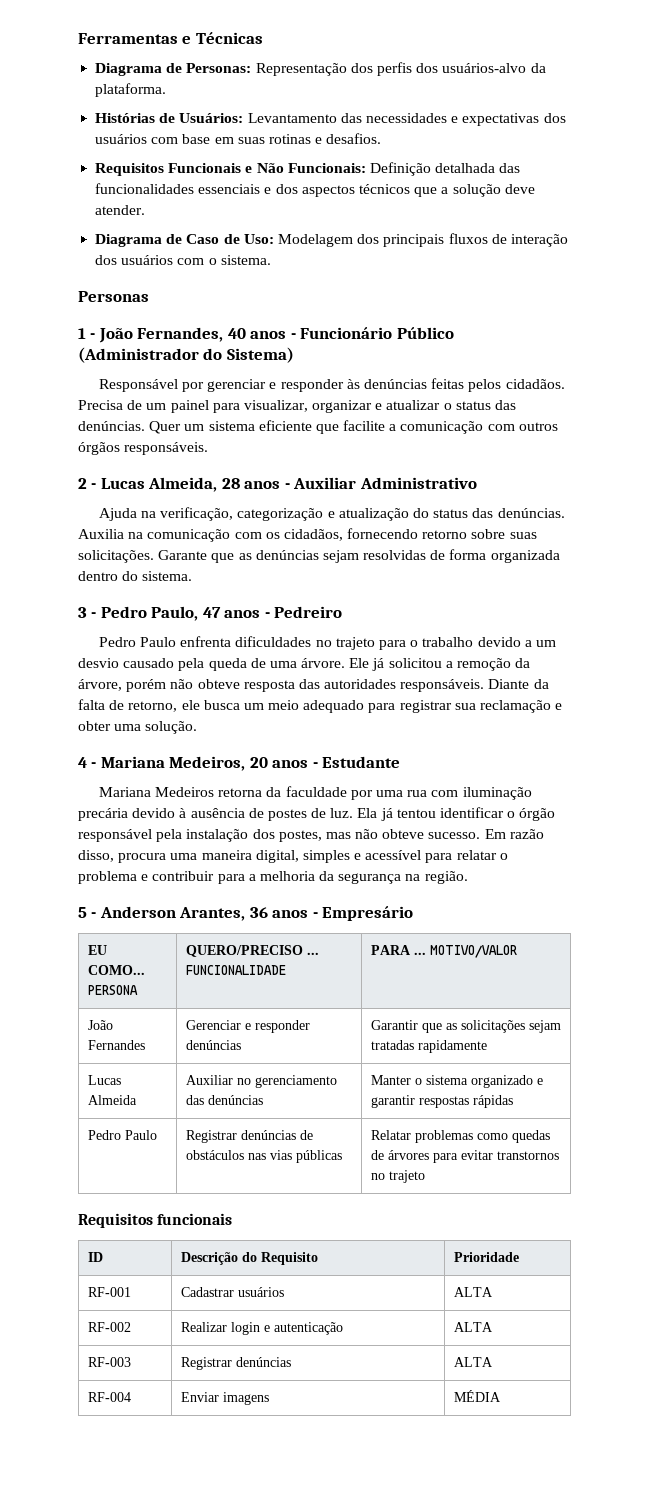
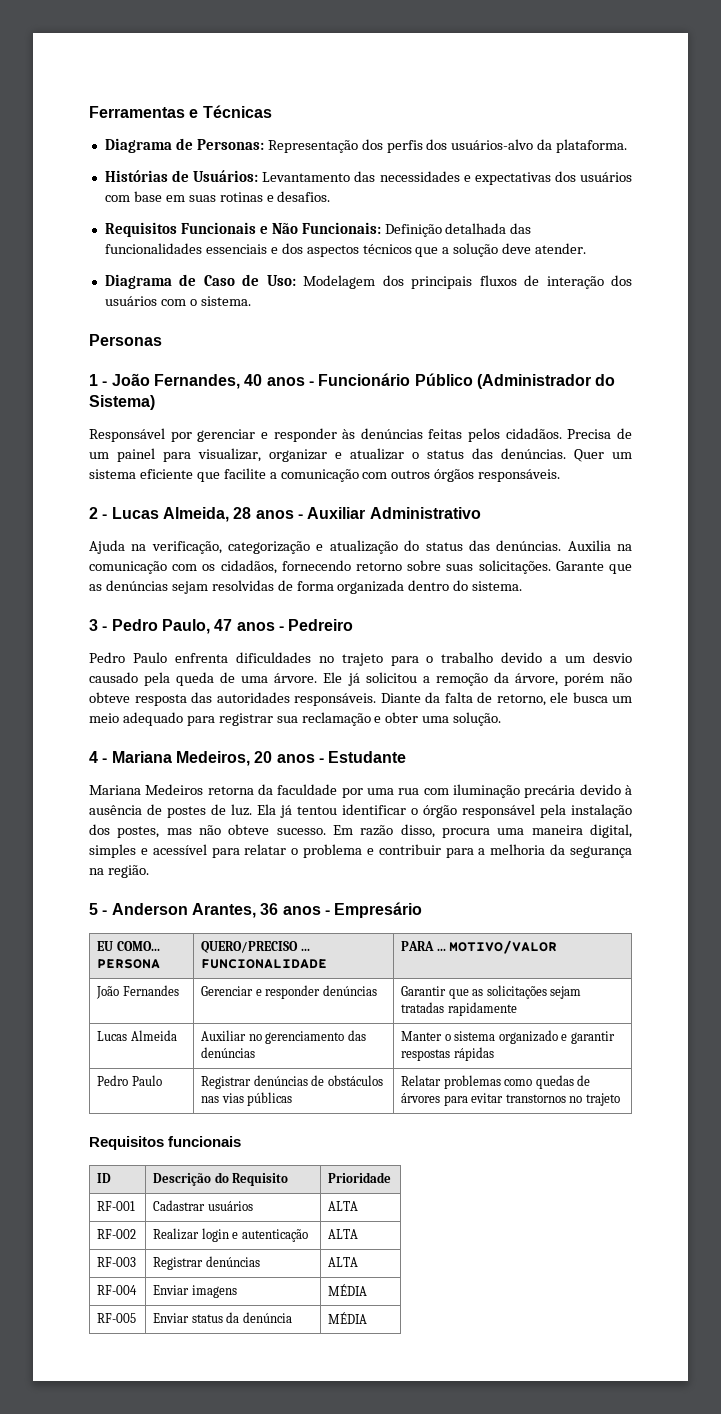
(501, 1396) none -> [97,1313,137,1323] [153,1312,292,1323] [328,1312,368,1324] // RF-005 | Enviar status da denúncia | MÉDIA

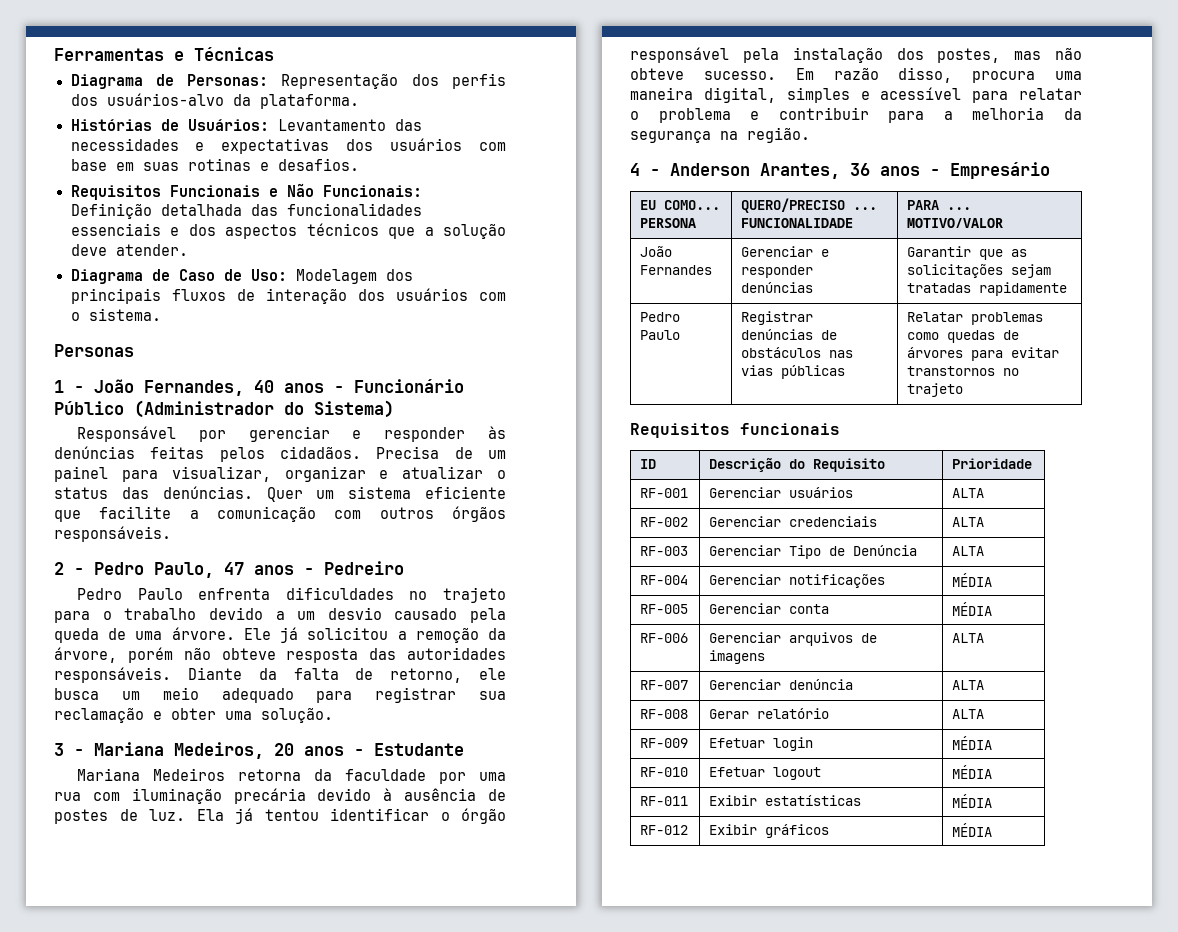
[111,507,481,522] [89,540,632,554] [89,560,632,574] [89,580,523,594] [89,619,108,631] Lucas Almeida, 28 anos - Auxiliar Administrativo // Ajuda na verificação, categorização e atualização do status das denúncias. Auxilia na comunicação com os cidadãos, fornecendo retorno sobre suas solicitações. Garante que as denúncias sejam resolvidas de forma organizada dentro do sistema. // 3 - -> (84, 571) none
[89,751,98,763] 4 -> [54,743,64,756] 3
[89,903,98,915] 5 -> [630,163,640,176] 4
[97,1030,177,1041] [201,1030,366,1044] [201,1047,256,1058] [401,1030,615,1044] [401,1047,494,1061] // Lucas Almeida | Auxiliar no gerenciamento das denúncias | Manter o sistema organizado e garantir respostas rápidas -> (1068, 289) none
[153,1200,206,1211] Cadastrar -> [709,487,782,498] Gerenciar
[153,1228,308,1242] [328,1229,359,1239] [97,1257,137,1267] [153,1256,260,1270] Realizar login e autenticação | ALTA // RF-003 | Registrar denúncias -> [709,516,878,527] [952,517,985,527] [640,546,689,556] [709,545,918,559] Gerenciar credenciais | ALTA // RF-003 | Gerenciar Tipo de Denúncia
[153,1285,237,1298] Enviar imagens -> [709,574,886,588] Gerenciar notificações
[153,1312,292,1323] Enviar status da denúncia -> [709,603,830,614] [952,602,993,616] [640,633,689,643] [709,632,878,646] [709,650,766,664] [952,633,985,643] [640,680,689,690] [709,679,854,690] [952,680,985,690] [640,709,689,719] [709,708,830,719] [952,709,985,719] [640,738,689,748] [709,737,814,751] [952,736,993,750] [640,767,689,777] [709,767,822,780] [952,765,993,779] [640,796,689,806] [709,795,862,806] [952,794,993,808] [640,825,689,835] [709,824,830,838] Gerenciar conta | MÉDIA // RF-006 | Gerenciar arquivos de imagens | ALTA // RF-007 | Gerenciar denúncia | ALTA // RF-008 | Gerar relatório | ALTA // RF-009 | Efetuar login | MÉDIA // RF-010 | Efetuar logout | MÉDIA // RF-011 | Exibir estatísticas | MÉDIA // RF-012 | Exibir gráficos

